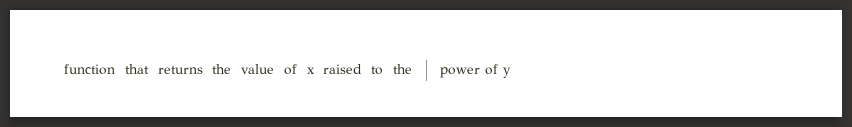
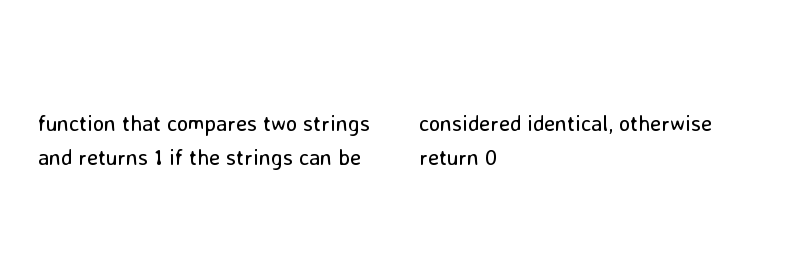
[157,64,511,78] returns the value of x raised to the power of y -> [167,115,370,136] [38,149,361,170] [419,115,712,134] [419,150,497,165] compares two strings and returns 1 if the strings can be considered identical, otherwise return 0

